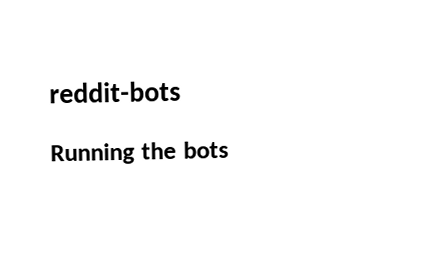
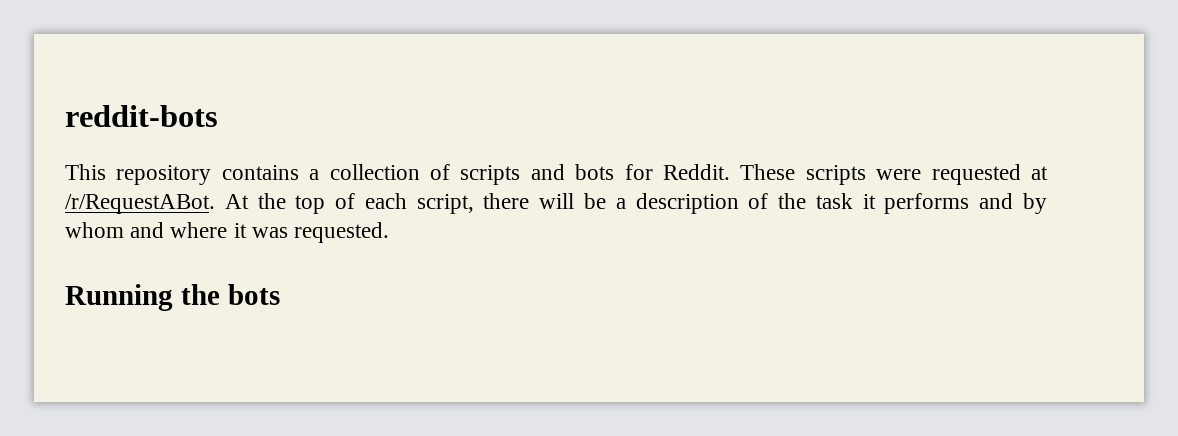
(181, 92) none -> [65,164,1048,185] [65,193,1048,214] [65,222,390,243] // This repository contains a collection of scripts and bots for Reddit. These scripts were requested at /r/RequestABot. At the top of each script, there will be a description of the task it performs and by whom and where it was requested.

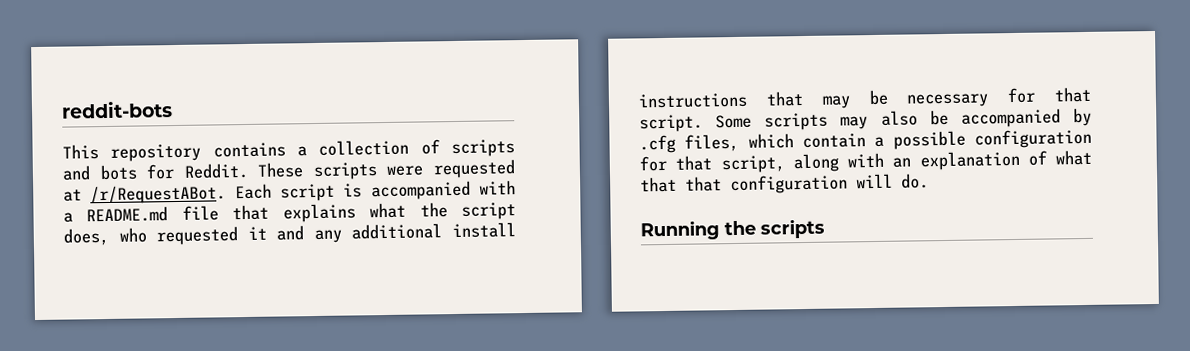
[224,193,1048,214] [65,222,390,243] At the top of each script, there will be a description of the task it performs and by whom and where it was requested. -> [234,180,516,202] [63,202,516,223] [63,222,516,246] [638,86,1091,109] [639,107,1092,133] [639,128,1092,154] [639,149,1092,174] [640,173,929,195] Each script is accompanied with a README.md file that explains what the script does, who requested it and any additional install instructions that may be necessary for that script. Some scripts may also be accompanied by .cfg files, which contain a possible configuration for that script, along with an explanation of what that that configuration will do.
[227,284,280,305] bots -> [760,218,825,239] scripts

